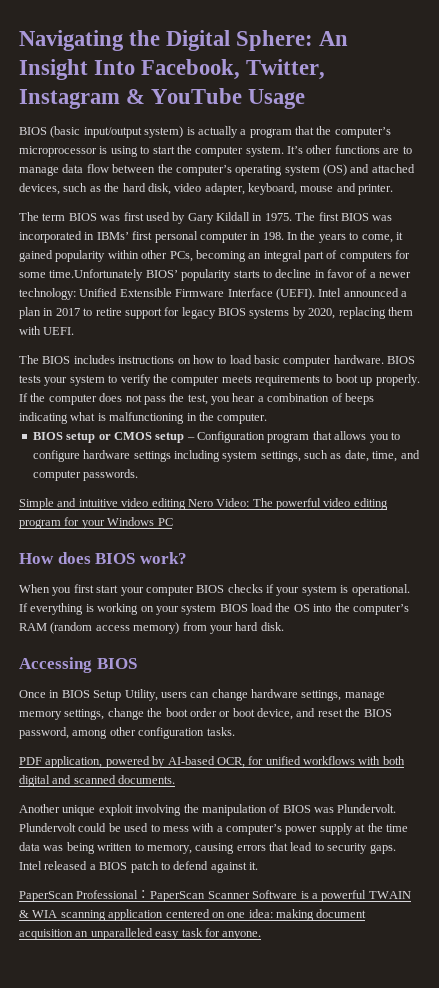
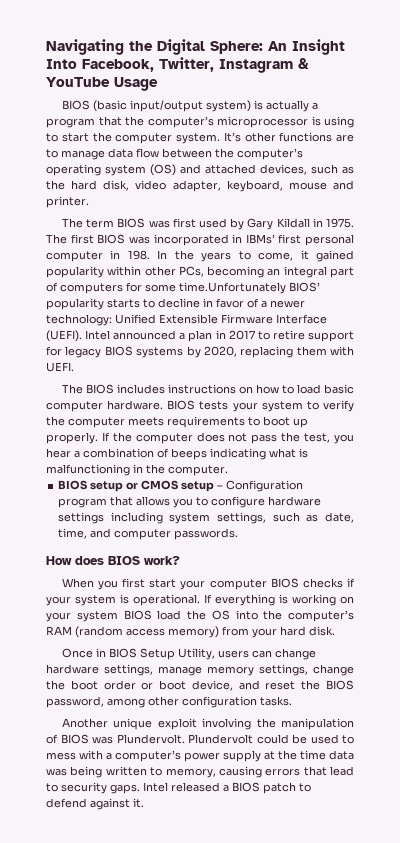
[19,498,388,510] [19,517,173,529] // Simple and intuitive video editing Nero Video: The powerful video editing program for your Windows PC -> (239, 534) none
[19,657,137,673] // Accessing BIOS -> (335, 631) none
[19,756,405,768] [19,775,176,787] // PDF application, powered by AI-based OCR, for unified workflows with both digital and scanned documents. -> (292, 701) none
[19,890,411,902] [19,909,367,921] [19,928,262,940] // PaperScan Professional：PaperScan Scanner Software is a powerful TWAIN & WIA scanning application centered on one idea: making document acquisition an unparalleled easy task for anyone. -> (144, 803) none

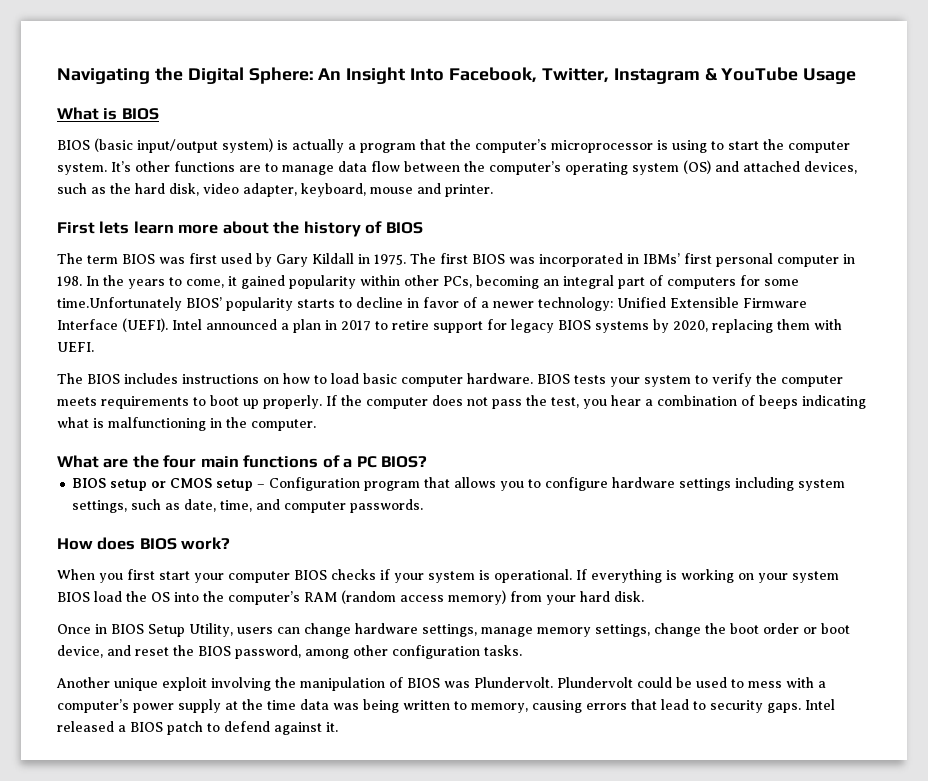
(158, 84) none -> [57,107,159,120] // What is BIOS
(89, 202) none -> [57,221,423,237] // First lets learn more about the history of BIOS
(228, 470) none -> [57,455,428,468] // What are the four main functions of a PC BIOS?

